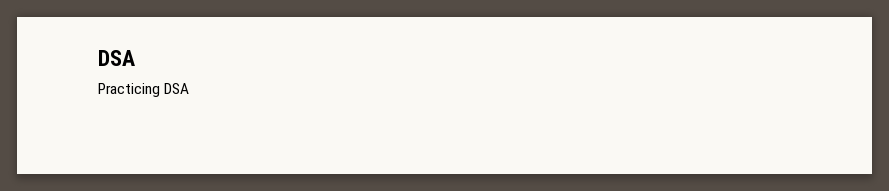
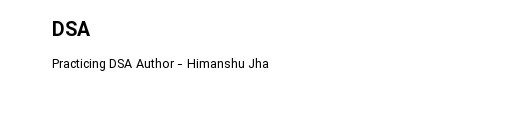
(190, 88) none -> [135,58,269,68] Author - Himanshu Jha

